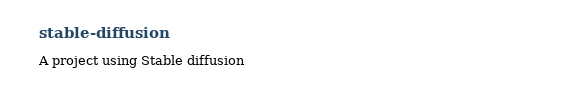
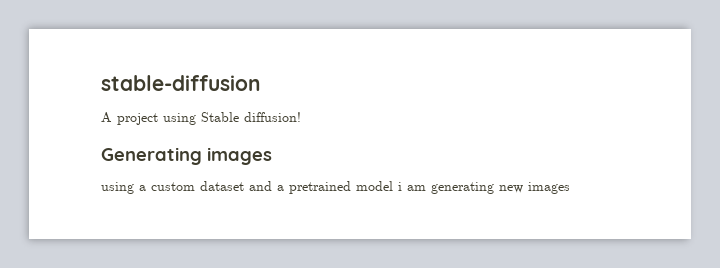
[187,55,245,65] diffusion -> [244,112,301,122] [101,147,272,165] [101,181,570,194] diffusion! // Generating images // using a custom dataset and a pretrained model i am generating new images

